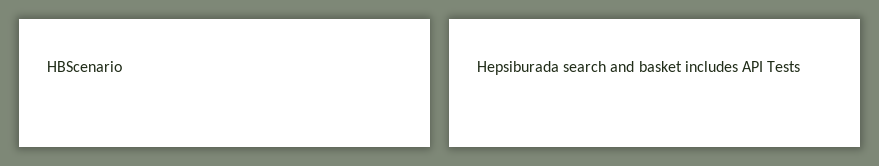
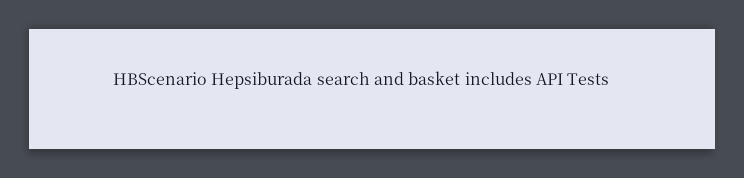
(122, 66) // -> (207, 78) none

